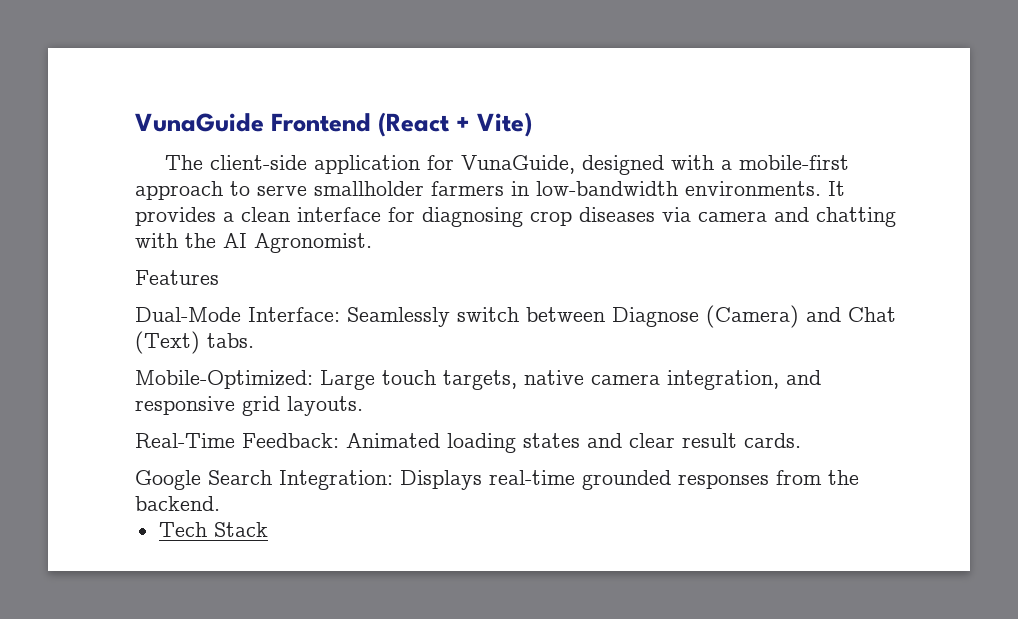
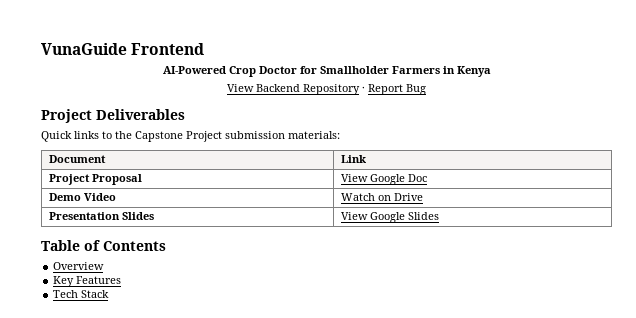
[378,112,533,137] [164,155,849,175] [135,181,845,200] [135,207,896,227] [135,233,372,253] [135,270,219,285] [135,305,896,328] [135,331,254,354] [135,370,821,390] [135,396,363,416] [135,433,801,453] [135,470,859,490] [135,496,220,511] (React + Vite) // The client-side application for VunaGuide, designed with a mobile-first approach to serve smallholder farmers in low-bandwidth environments. It provides a clean interface for diagnosing crop diseases via camera and chatting with the AI Agronomist. // Features // Dual-Mode Interface: Seamlessly switch between Diagnose (Camera) and Chat (Text) tabs. // Mobile-Optimized: Large touch targets, native camera integration, and responsive grid layouts. // Real-Time Feedback: Animated loading states and clear result cards. // Google Search Integration: Displays real-time grounded responses from the backend. -> [162,66,491,77] [227,84,426,95] [41,109,185,123] [41,131,340,142] [49,155,107,163] [341,155,367,163] [49,174,143,185] [341,174,428,185] [49,193,117,201] [341,193,424,201] [49,212,155,220] [341,212,440,223] [41,240,166,251] [53,262,105,270] [53,276,122,287] // AI-Powered Crop Doctor for Smallholder Farmers in Kenya // View Backend Repository · Report Bug // Project Deliverables // Quick links to the Capstone Project submission materials: // Document | Link // Project Proposal | View Google Doc // Demo Video | Watch on Drive // Presentation Slides | View Google Slides // Table of Contents // Overview // Key Features

